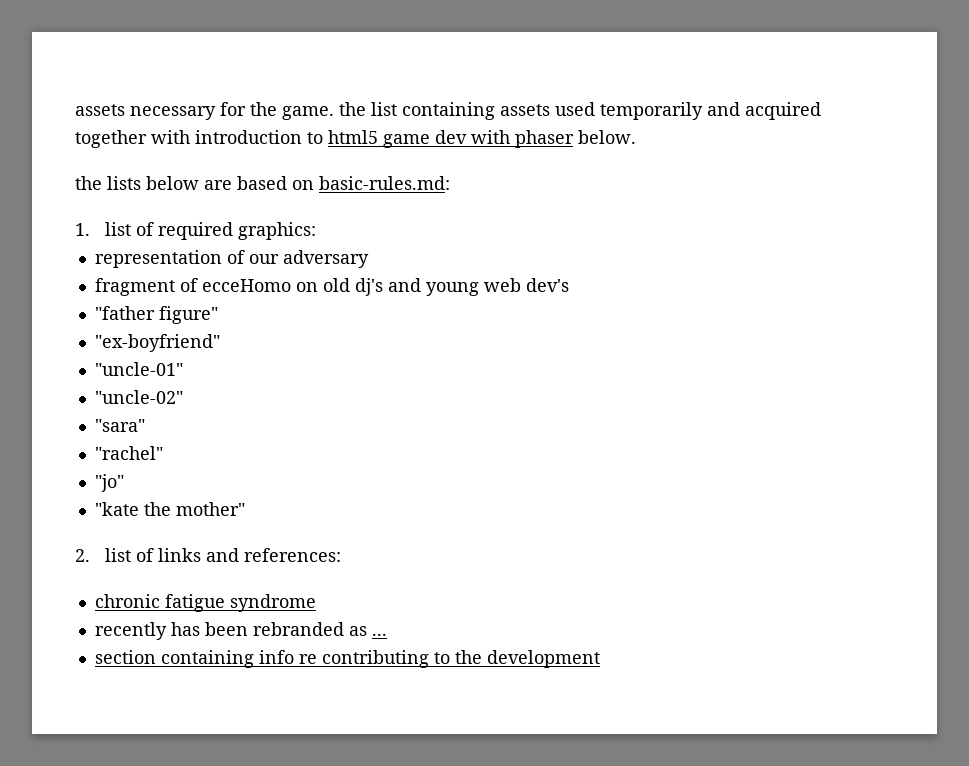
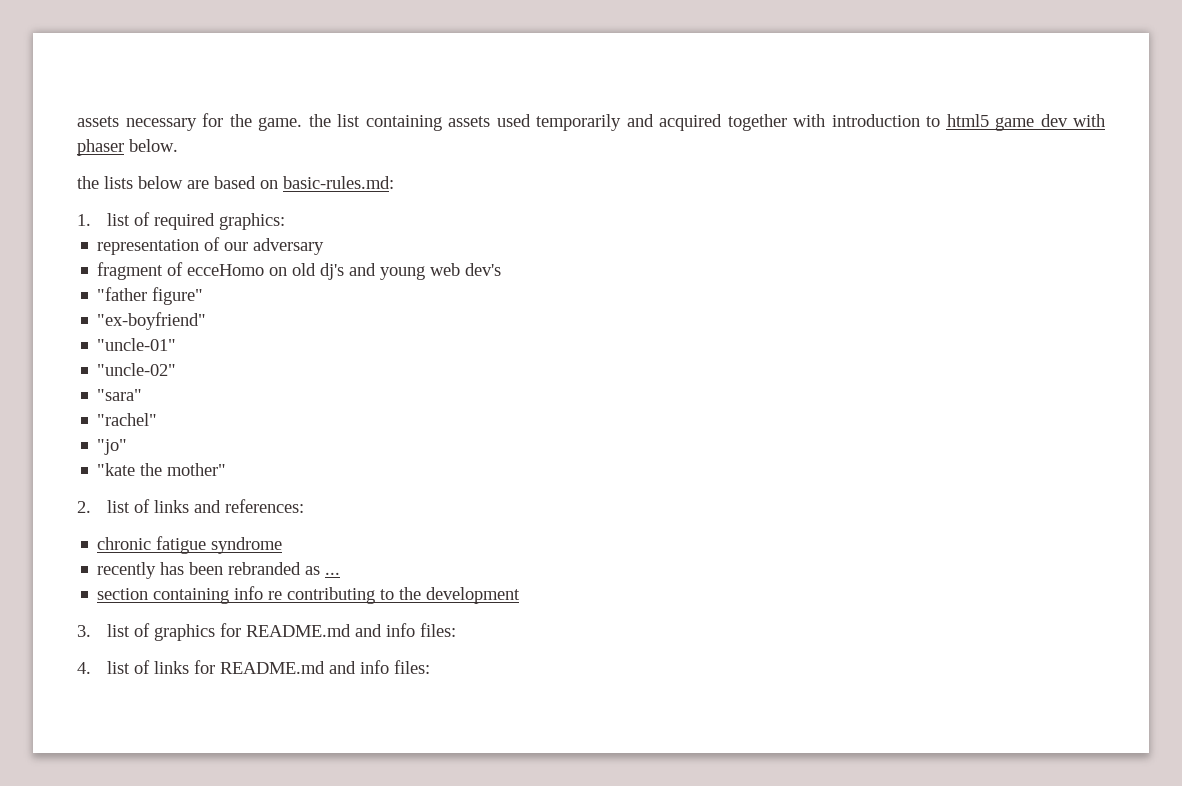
(600, 659) none -> [77,623,456,641] [77,660,430,674] // 3. list of graphics for README.md and info files: // 4. list of links for README.md and info files:

